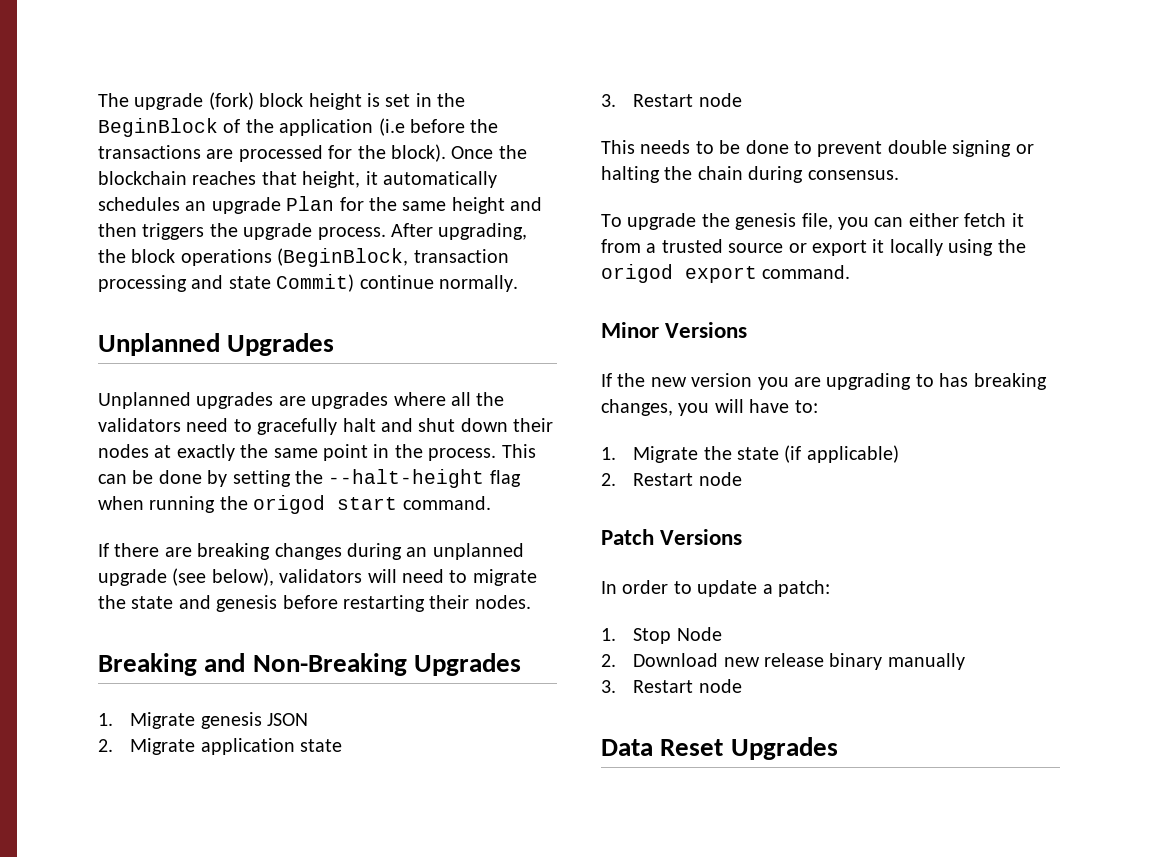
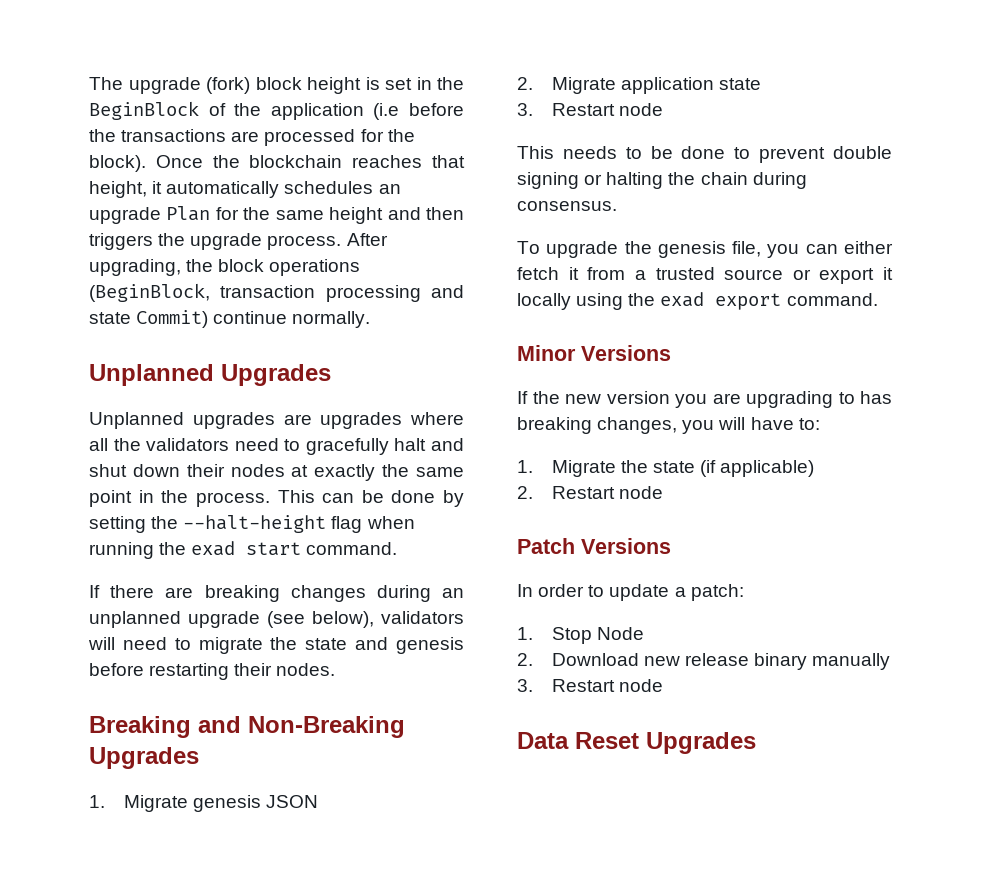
[253,495,326,514] origod -> [191,541,236,556] exad
[601,264,673,283] origod -> [660,292,705,307] exad

